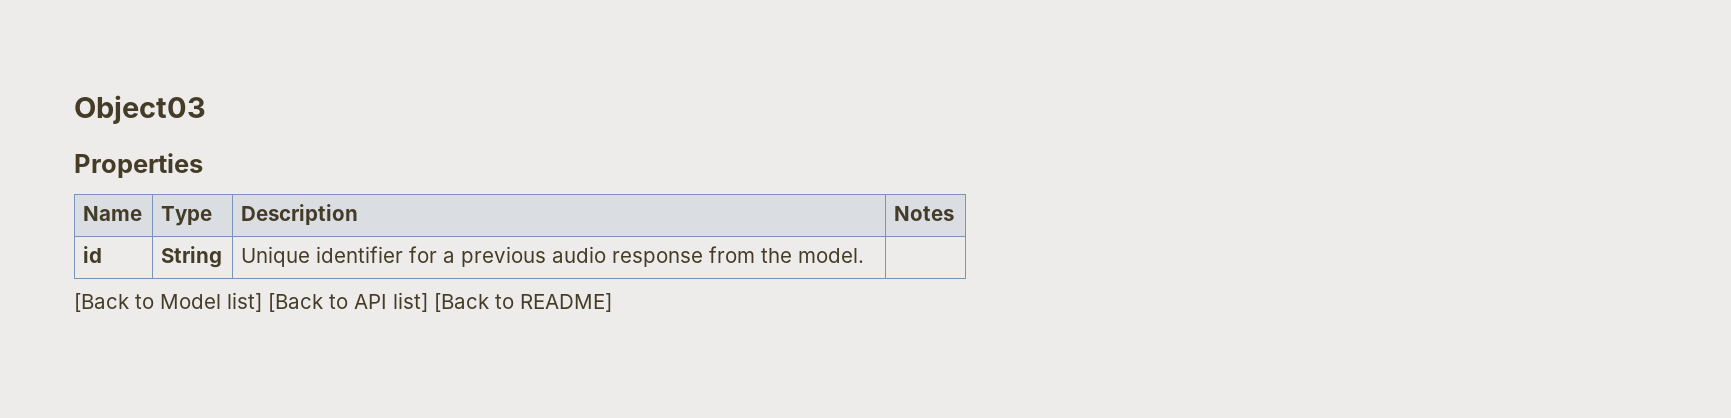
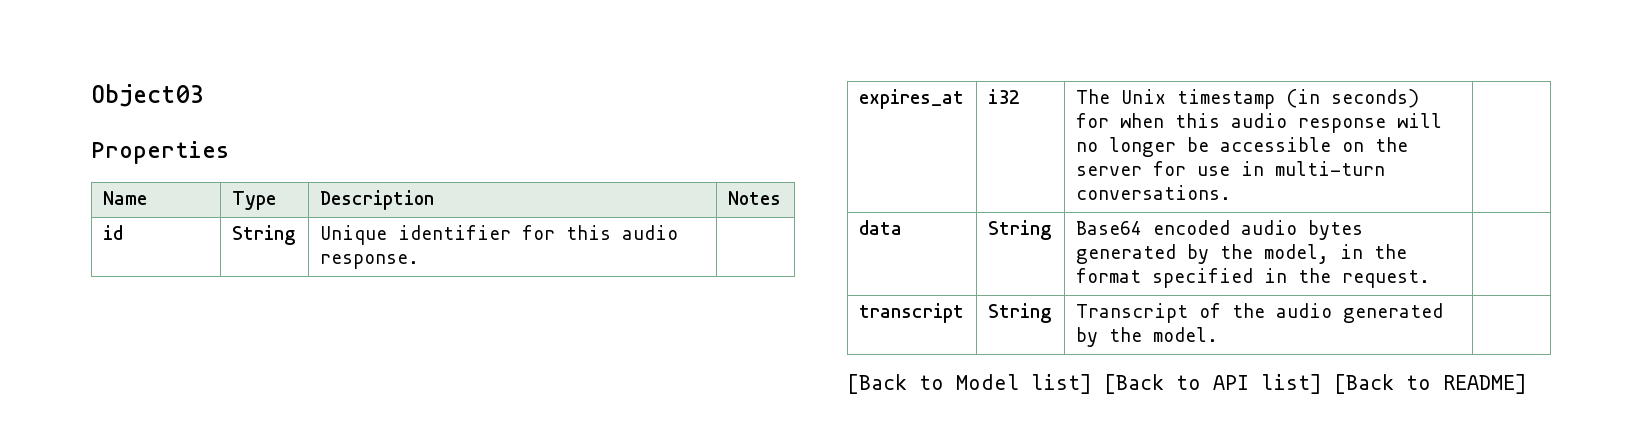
[443,246,756,267] a previous audio response from -> [565,225,678,240] [319,254,419,269] [858,89,964,109] [987,89,1020,104] [1075,89,1419,109] [1075,113,1442,133] [1075,137,1408,157] [1075,161,1385,176] [1075,185,1231,200] [858,220,902,235] [987,220,1051,240] [1075,220,1363,240] [1075,244,1407,264] [1075,268,1430,288] [858,303,964,323] [987,303,1051,323] [1075,303,1443,323] [1075,327,1098,347] this audio response. | // expires_at | i32 | The Unix timestamp (in seconds) for when this audio response will no longer be accessible on the server for use in multi-turn conversations. | // data | String | Base64 encoded audio bytes generated by the model, in the format specified in the request. | // transcript | String | Transcript of the audio generated by

